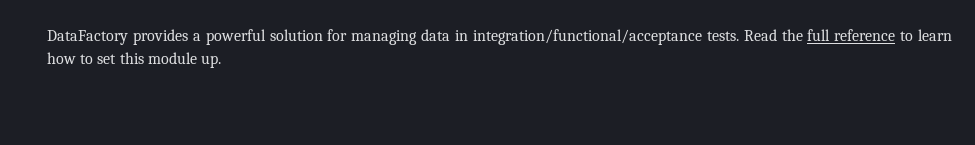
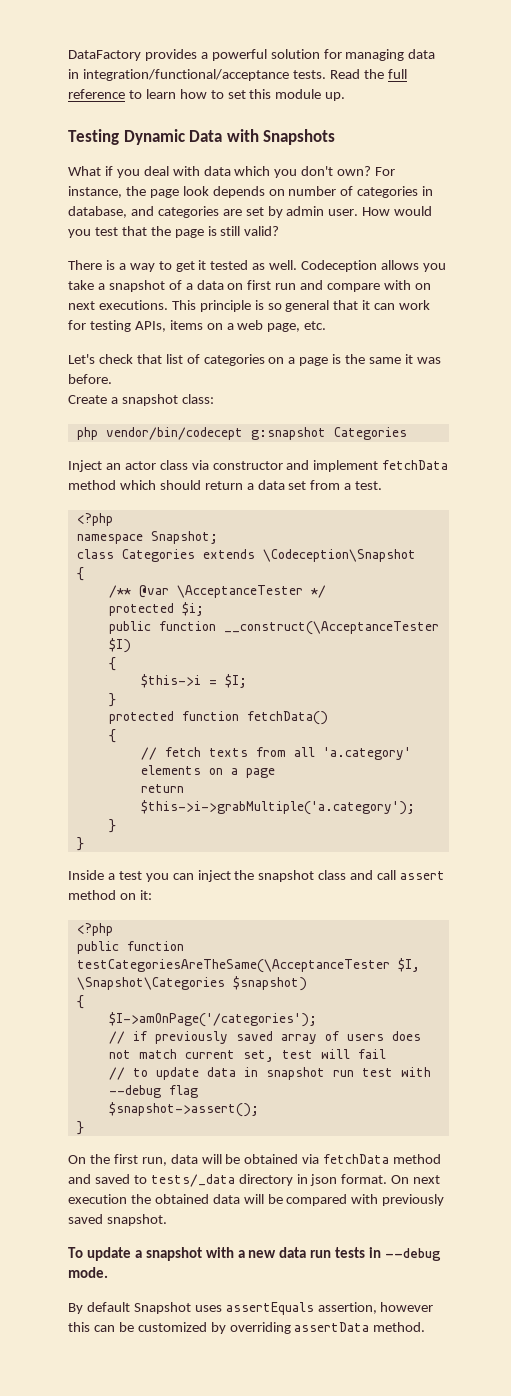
(221, 61) none -> [68,129,336,145] [68,166,396,178] [68,186,434,198] [68,206,433,218] [68,226,280,238] [68,260,446,272] [68,280,431,292] [68,300,431,312] [68,320,327,332] [68,354,441,366] [68,374,112,384] [68,394,214,406] [76,427,407,440] [68,460,449,472] [68,480,383,490] [76,513,113,526] [76,531,218,544] [76,549,416,562] [76,567,84,581] [108,585,326,598] [108,602,204,616] [108,621,439,635] [108,638,131,653] [108,657,116,671] [140,674,247,688] [108,693,116,707] [108,711,328,725] [108,729,116,743] [140,747,411,760] [140,765,275,778] [140,784,184,793] [140,800,415,815] [108,819,116,833] [76,837,84,851] [68,870,446,882] [68,890,152,900] [76,923,113,936] [76,941,184,954] [76,958,420,973] [76,976,307,991] [76,995,84,1009] [108,1012,317,1027] [108,1031,421,1044] [108,1049,386,1062] [108,1067,431,1080] [108,1085,198,1098] [108,1102,259,1117] [76,1121,84,1135] [68,1154,442,1166] [68,1174,441,1187] [68,1194,445,1206] [68,1214,167,1226] [68,1247,442,1261] [68,1267,108,1278] [68,1302,434,1315] [68,1322,426,1334] // Testing Dynamic Data with Snapshots // What if you deal with data which you don't own? For instance, the page look depends on number of categories in database, and categories are set by admin user. How would you test that the page is still valid? // There is a way to get it tested as well. Codeception allows you take a snapshot of a data on first run and compare with on next executions. This principle is so general that it can work for testing APIs, items on a web page, etc. // Let's check that list of categories on a page is the same it was before. // Create a snapshot class: // php vendor/bin/codecept g:snapshot Categories // Inject an actor class via constructor and implement fetchData method which should return a data set from a test. // <?php // namespace Snapshot; // class Categories extends \Codeception\Snapshot // { // /** @var \AcceptanceTester */ // protected $i; // public function __construct(\AcceptanceTester $I) // { // $this->i = $I; // } // protected function fetchData() // { // // fetch texts from all 'a.category' elements on a page // return $this->i->grabMultiple('a.category'); // } // } // Inside a test you can inject the snapshot class and call assert method on it: // <?php // public function testCategoriesAreTheSame(\AcceptanceTester $I, \Snapshot\Categories $snapshot) // { // $I->amOnPage('/categories'); // // if previously saved array of users does not match current set, test will fail // // to update data in snapshot run test with --debug flag // $snapshot->assert(); // } // On the first run, data will be obtained via fetchData method and saved to tests/_data directory in json format. On next execution the obtained data will be compared with previously saved snapshot. // To update a snapshot with a new data run tests in --debug mode. // By default Snapshot uses assertEquals assertion, however this can be customized by overriding assertData method.

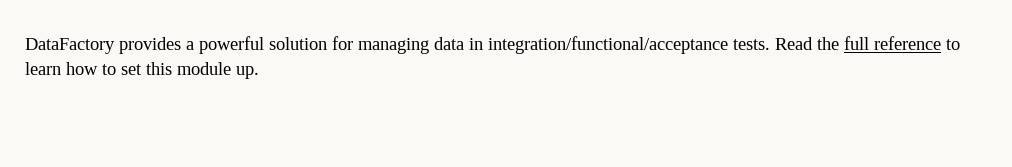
[68,129,336,145] [68,166,396,178] [68,186,434,198] [68,206,433,218] [68,226,280,238] [68,260,446,272] [68,280,431,292] [68,300,431,312] [68,320,327,332] [68,354,441,366] [68,374,112,384] [68,394,214,406] [76,427,407,440] [68,460,449,472] [68,480,383,490] [76,513,113,526] [76,531,218,544] [76,549,416,562] [76,567,84,581] [108,585,326,598] [108,602,204,616] [108,621,439,635] [108,638,131,653] [108,657,116,671] [140,674,247,688] [108,693,116,707] [108,711,328,725] [108,729,116,743] [140,747,411,760] [140,765,275,778] [140,784,184,793] [140,800,415,815] [108,819,116,833] [76,837,84,851] [68,870,446,882] [68,890,152,900] [76,923,113,936] [76,941,184,954] [76,958,420,973] [76,976,307,991] [76,995,84,1009] [108,1012,317,1027] [108,1031,421,1044] [108,1049,386,1062] [108,1067,431,1080] [108,1085,198,1098] [108,1102,259,1117] [76,1121,84,1135] [68,1154,442,1166] [68,1174,441,1187] [68,1194,445,1206] [68,1214,167,1226] [68,1247,442,1261] [68,1267,108,1278] [68,1302,434,1315] [68,1322,426,1334] // Testing Dynamic Data with Snapshots // What if you deal with data which you don't own? For instance, the page look depends on number of categories in database, and categories are set by admin user. How would you test that the page is still valid? // There is a way to get it tested as well. Codeception allows you take a snapshot of a data on first run and compare with on next executions. This principle is so general that it can work for testing APIs, items on a web page, etc. // Let's check that list of categories on a page is the same it was before. // Create a snapshot class: // php vendor/bin/codecept g:snapshot Categories // Inject an actor class via constructor and implement fetchData method which should return a data set from a test. // <?php // namespace Snapshot; // class Categories extends \Codeception\Snapshot // { // /** @var \AcceptanceTester */ // protected $i; // public function __construct(\AcceptanceTester $I) // { // $this->i = $I; // } // protected function fetchData() // { // // fetch texts from all 'a.category' elements on a page // return $this->i->grabMultiple('a.category'); // } // } // Inside a test you can inject the snapshot class and call assert method on it: // <?php // public function testCategoriesAreTheSame(\AcceptanceTester $I, \Snapshot\Categories $snapshot) // { // $I->amOnPage('/categories'); // // if previously saved array of users does not match current set, test will fail // // to update data in snapshot run test with --debug flag // $snapshot->assert(); // } // On the first run, data will be obtained via fetchData method and saved to tests/_data directory in json format. On next execution the obtained data will be compared with previously saved snapshot. // To update a snapshot with a new data run tests in --debug mode. // By default Snapshot uses assertEquals assertion, however this can be customized by overriding assertData method. -> (259, 72) none

